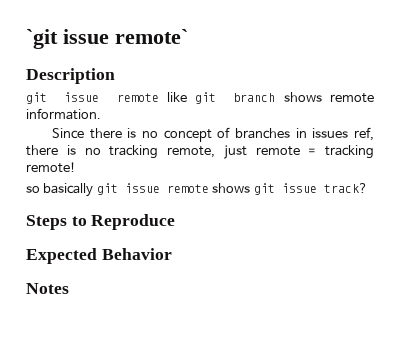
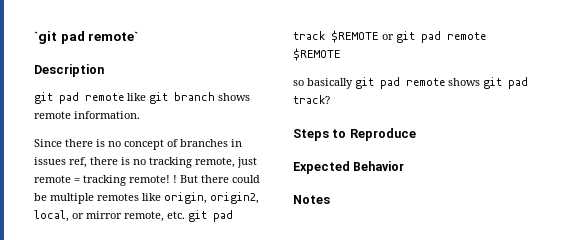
[63,29,109,44] issue -> [60,31,85,44] pad
[64,92,100,102] issue -> [59,92,79,104] pad
(76, 167) none -> [173,175,260,183] [34,192,259,204] [34,210,233,222] [293,30,486,43] [293,48,341,61] ! But there could be multiple remotes like origin, origin2, local, or mirror remote, etc. git pad track $REMOTE or git pad remote $REMOTE
[124,183,160,193] issue -> [380,77,400,89] pad
[281,183,317,193] issue -> [508,77,528,89] pad

